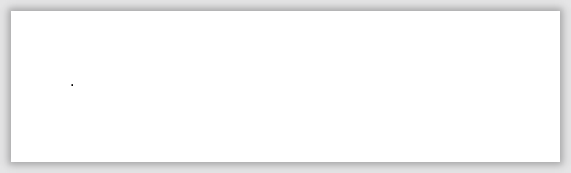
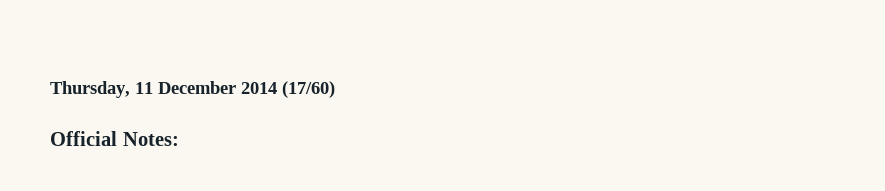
[70,84,74,86] . -> [50,81,335,98] [50,131,179,146] Thursday, 11 December 2014 (17/60) // Official Notes:

